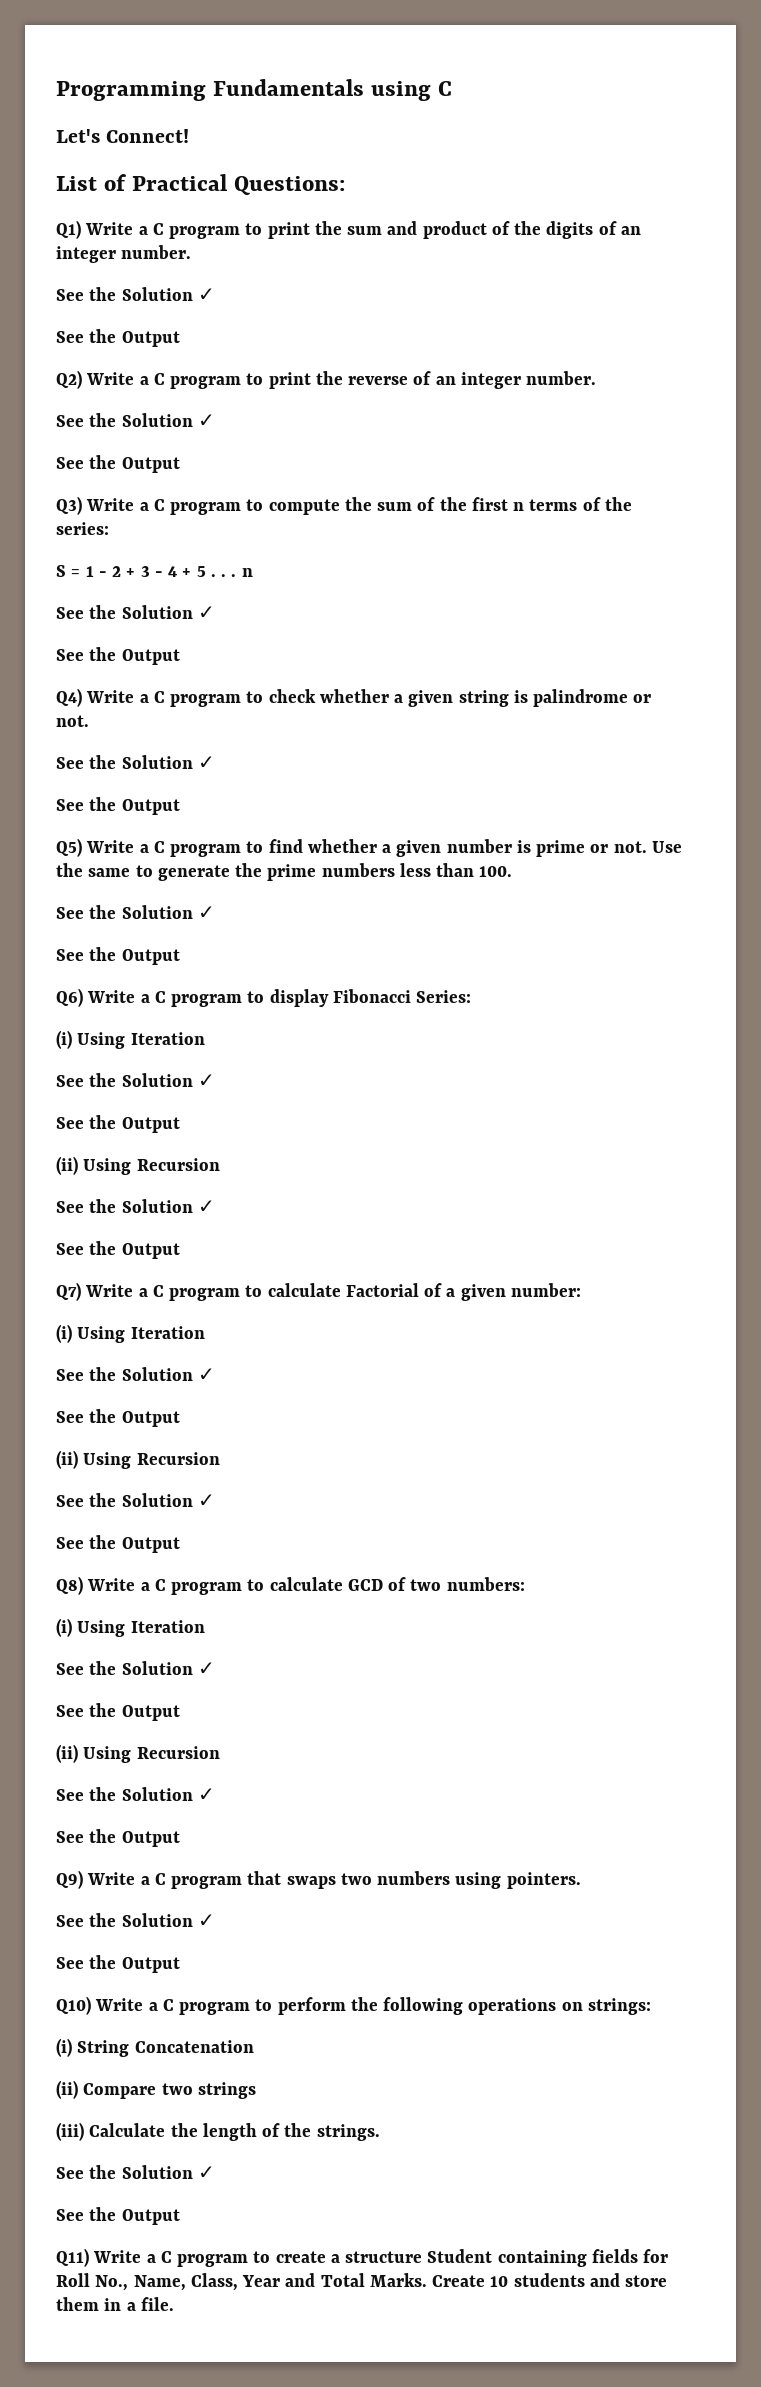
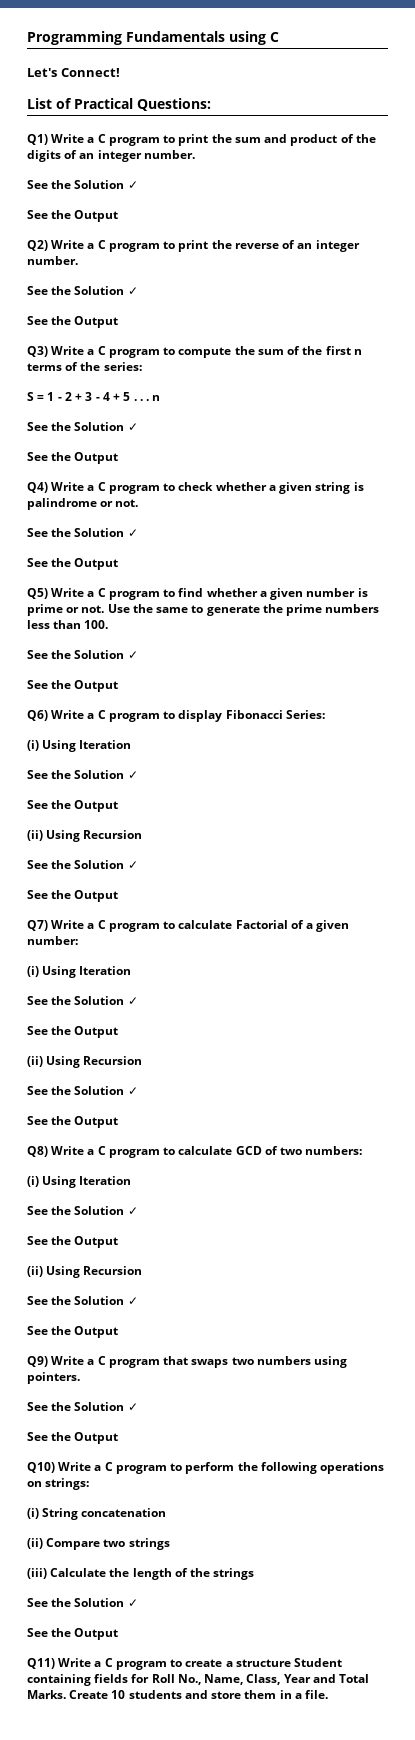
[134,2040,254,2053] Concatenation -> [81,1508,167,1517] concatenation
[316,2124,380,2141] strings. -> [213,1568,255,1580] strings

